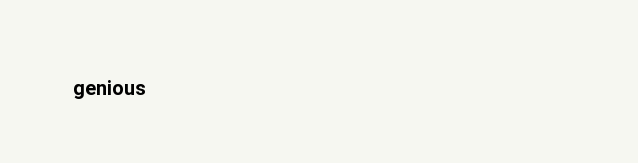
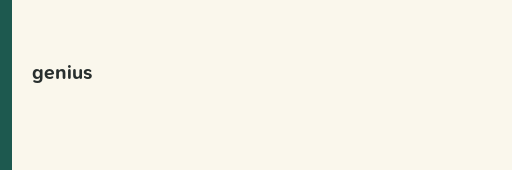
[73,80,146,99] genious -> [32,65,92,83] genius

